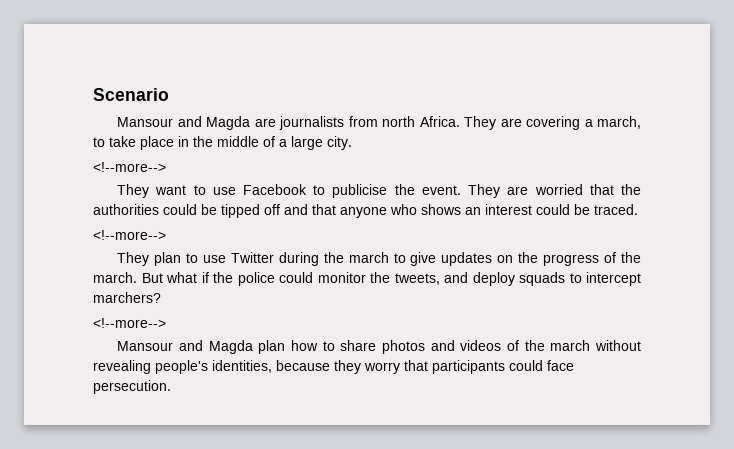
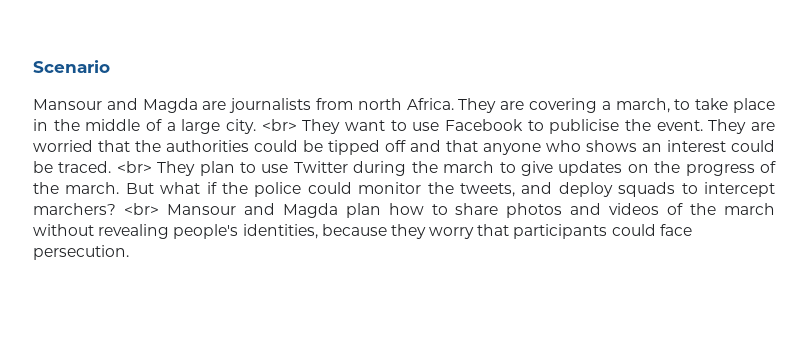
[93,162,166,172] // <!--more--> // -> [261,119,297,131] <br>
[93,230,166,240] // <!--more--> // -> [116,161,152,173] <br>
[93,318,166,328] // <!--more--> // -> [123,203,159,215] <br>

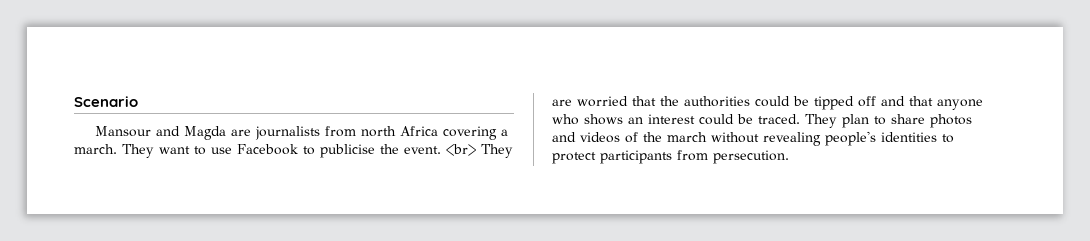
[406,98,775,113] [33,119,297,134] Africa. They are covering a march, to take place in the middle of a large city. <br> -> [399,126,508,140] [74,144,117,154] Africa covering a march.
(703, 125) none -> [446,144,476,156] <br>
[116,161,152,173] <br> -> (800, 119) none
[261,161,776,176] [33,182,775,197] [33,203,448,218] use Twitter during the march to give updates on the progress of the march. But what if the police could monitor the tweets, and deploy squads to intercept marchers? <br> Mansour and Magda plan how to -> (886, 120) none
[242,224,692,239] identities, because they worry that participants could face -> [881,132,954,143] [552,150,708,164] identities to protect participants from

